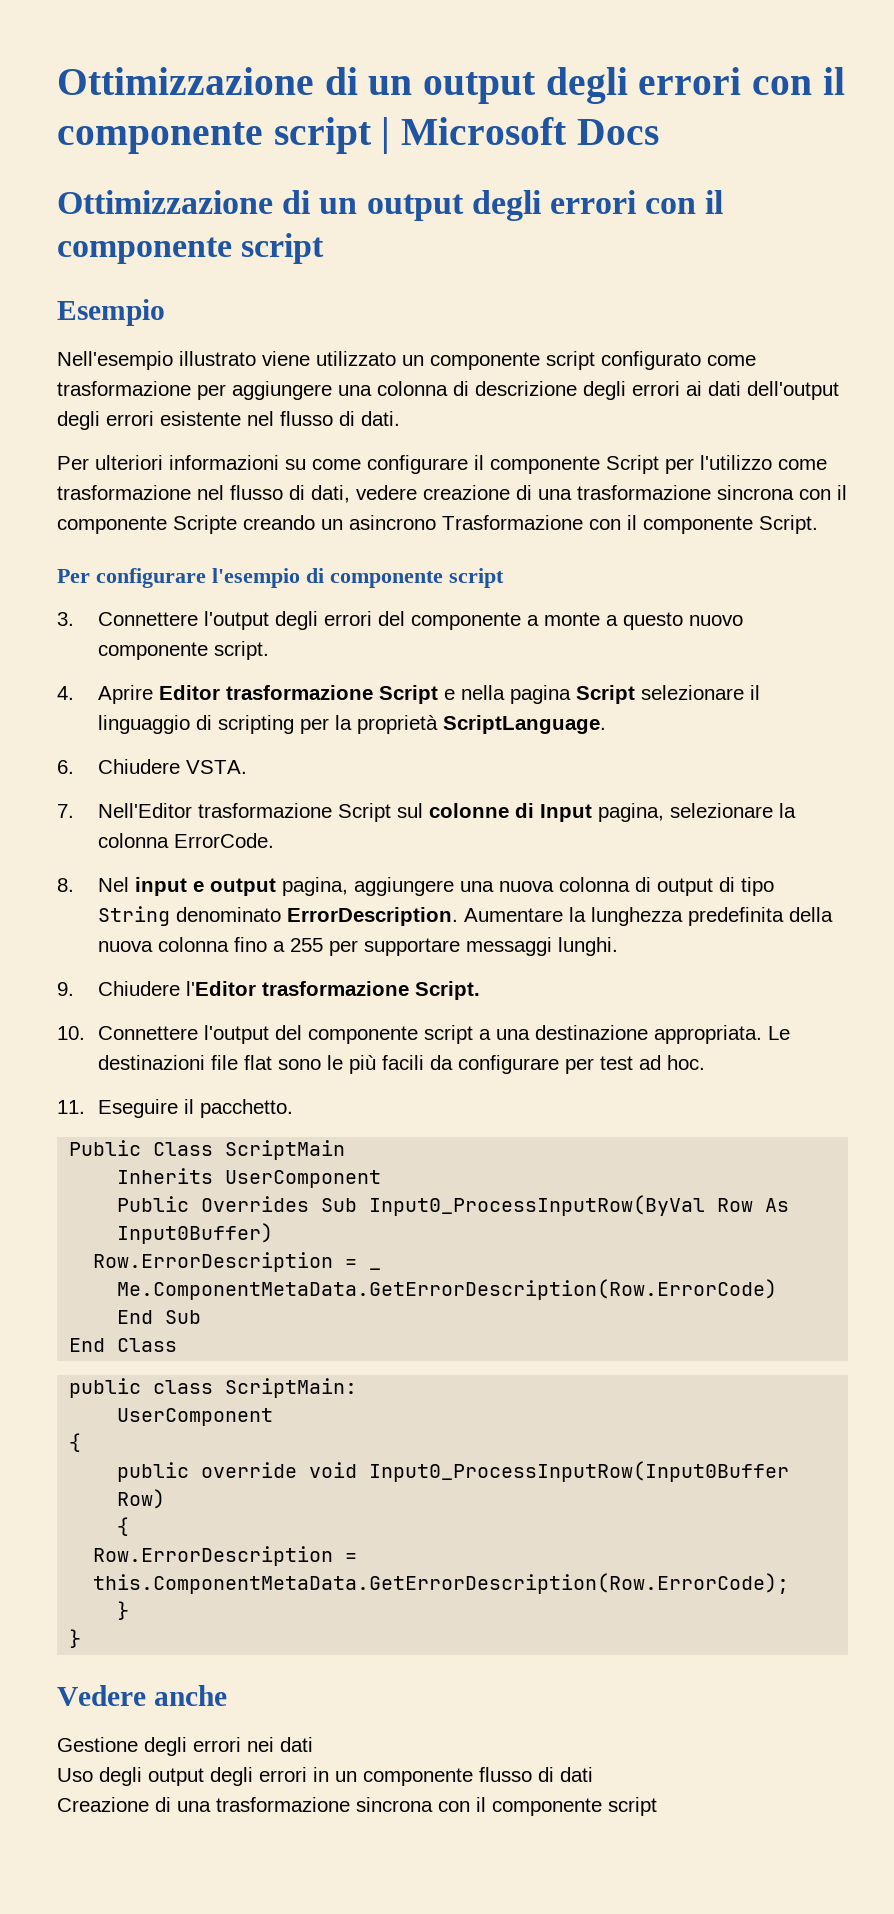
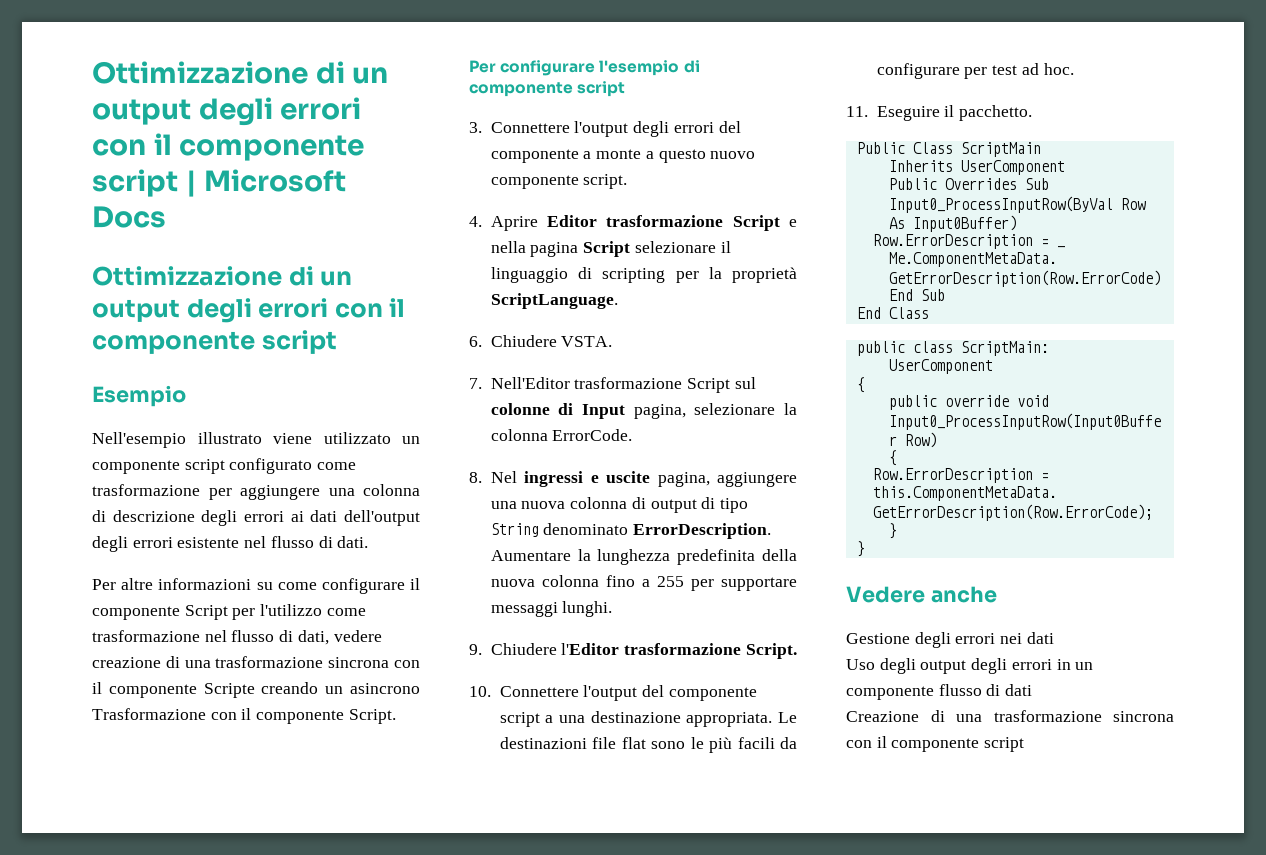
[95,455,163,470] ulteriori -> [121,578,154,590] altre
[134,877,276,896] input e output -> [524,471,651,487] ingressi e uscite

